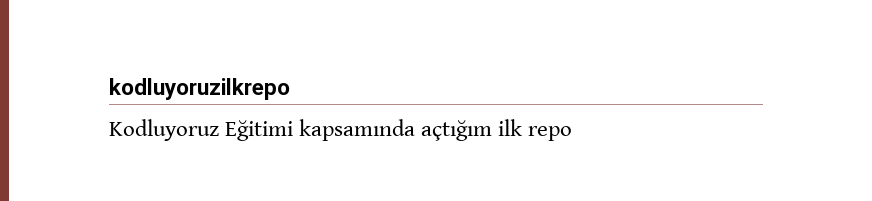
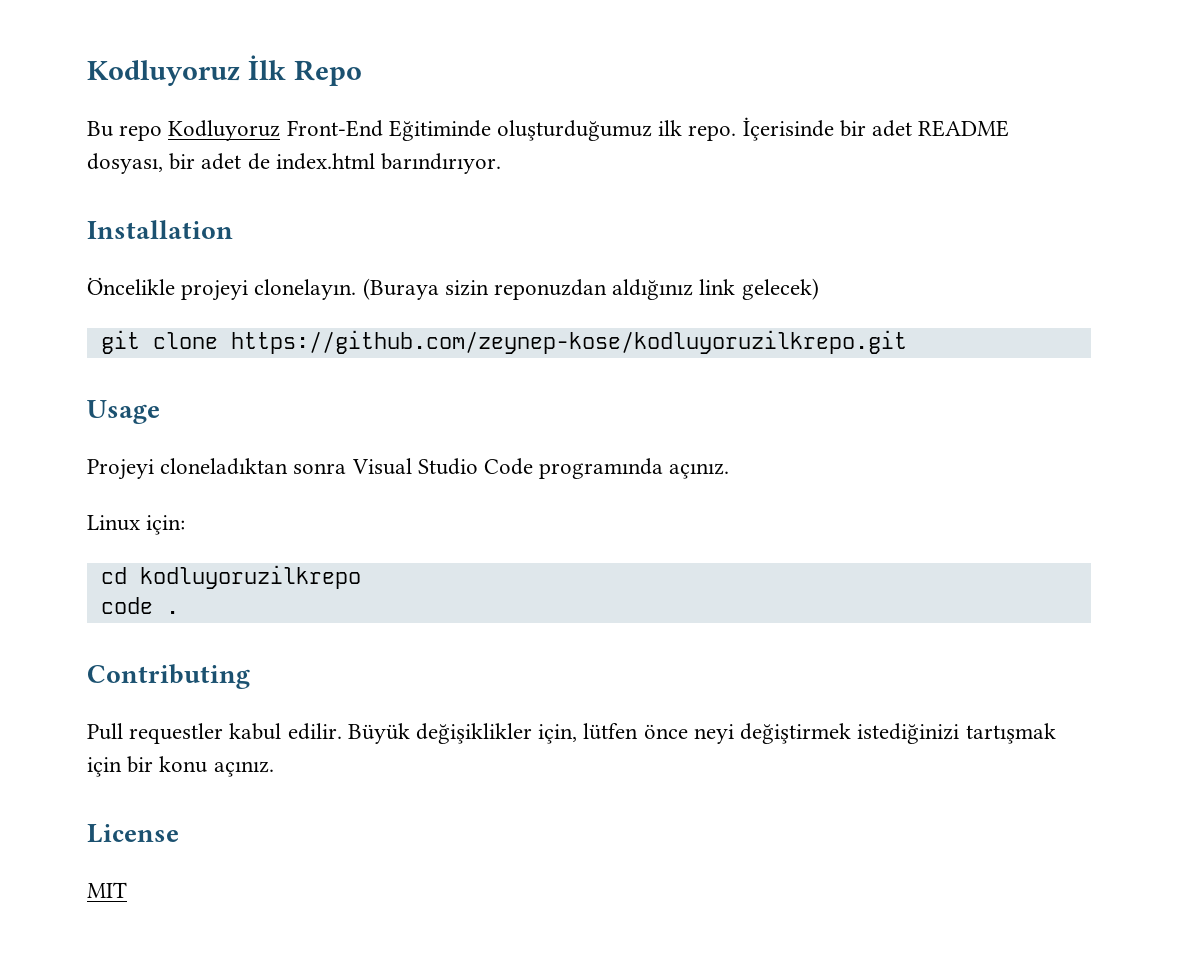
[109,78,290,100] [109,119,573,141] kodluyoruzilkrepo // Kodluyoruz Eğitimi kapsamında açtığım ilk repo -> [87,55,362,86] [87,117,1010,141] [87,153,502,174] [87,220,233,239] [87,277,819,301] [100,330,907,354] [87,400,160,424] [87,458,730,480] [87,515,186,535] [100,565,361,589] [100,597,179,614] [87,664,250,689] [87,723,1056,744] [87,756,274,777] [87,824,179,843] [87,882,127,898] Kodluyoruz İlk Repo // Bu repo Kodluyoruz Front-End Eğitiminde oluşturduğumuz ilk repo. İçerisinde bir adet README dosyası, bir adet de index.html barındırıyor. // Installation // Öncelikle projeyi clonelayın. (Buraya sizin reponuzdan aldığınız link gelecek) // git clone https://github.com/zeynep-kose/kodluyoruzilkrepo.git // Usage // Projeyi cloneladıktan sonra Visual Studio Code programında açınız. // Linux için: // cd kodluyoruzilkrepo // code . // Contributing // Pull requestler kabul edilir. Büyük değişiklikler için, lütfen önce neyi değiştirmek istediğinizi tartışmak için bir konu açınız. // License // MIT

